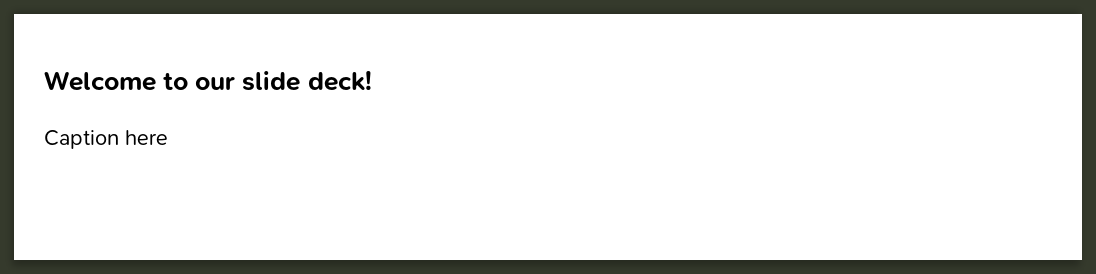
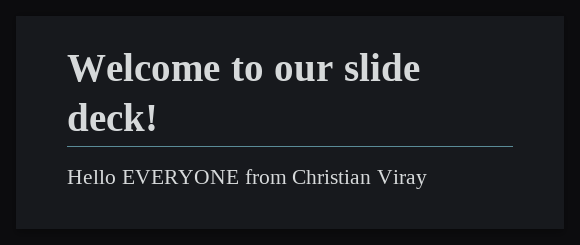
[44,130,168,149] Caption here -> [67,169,428,189] Hello EVERYONE from Christian Viray

